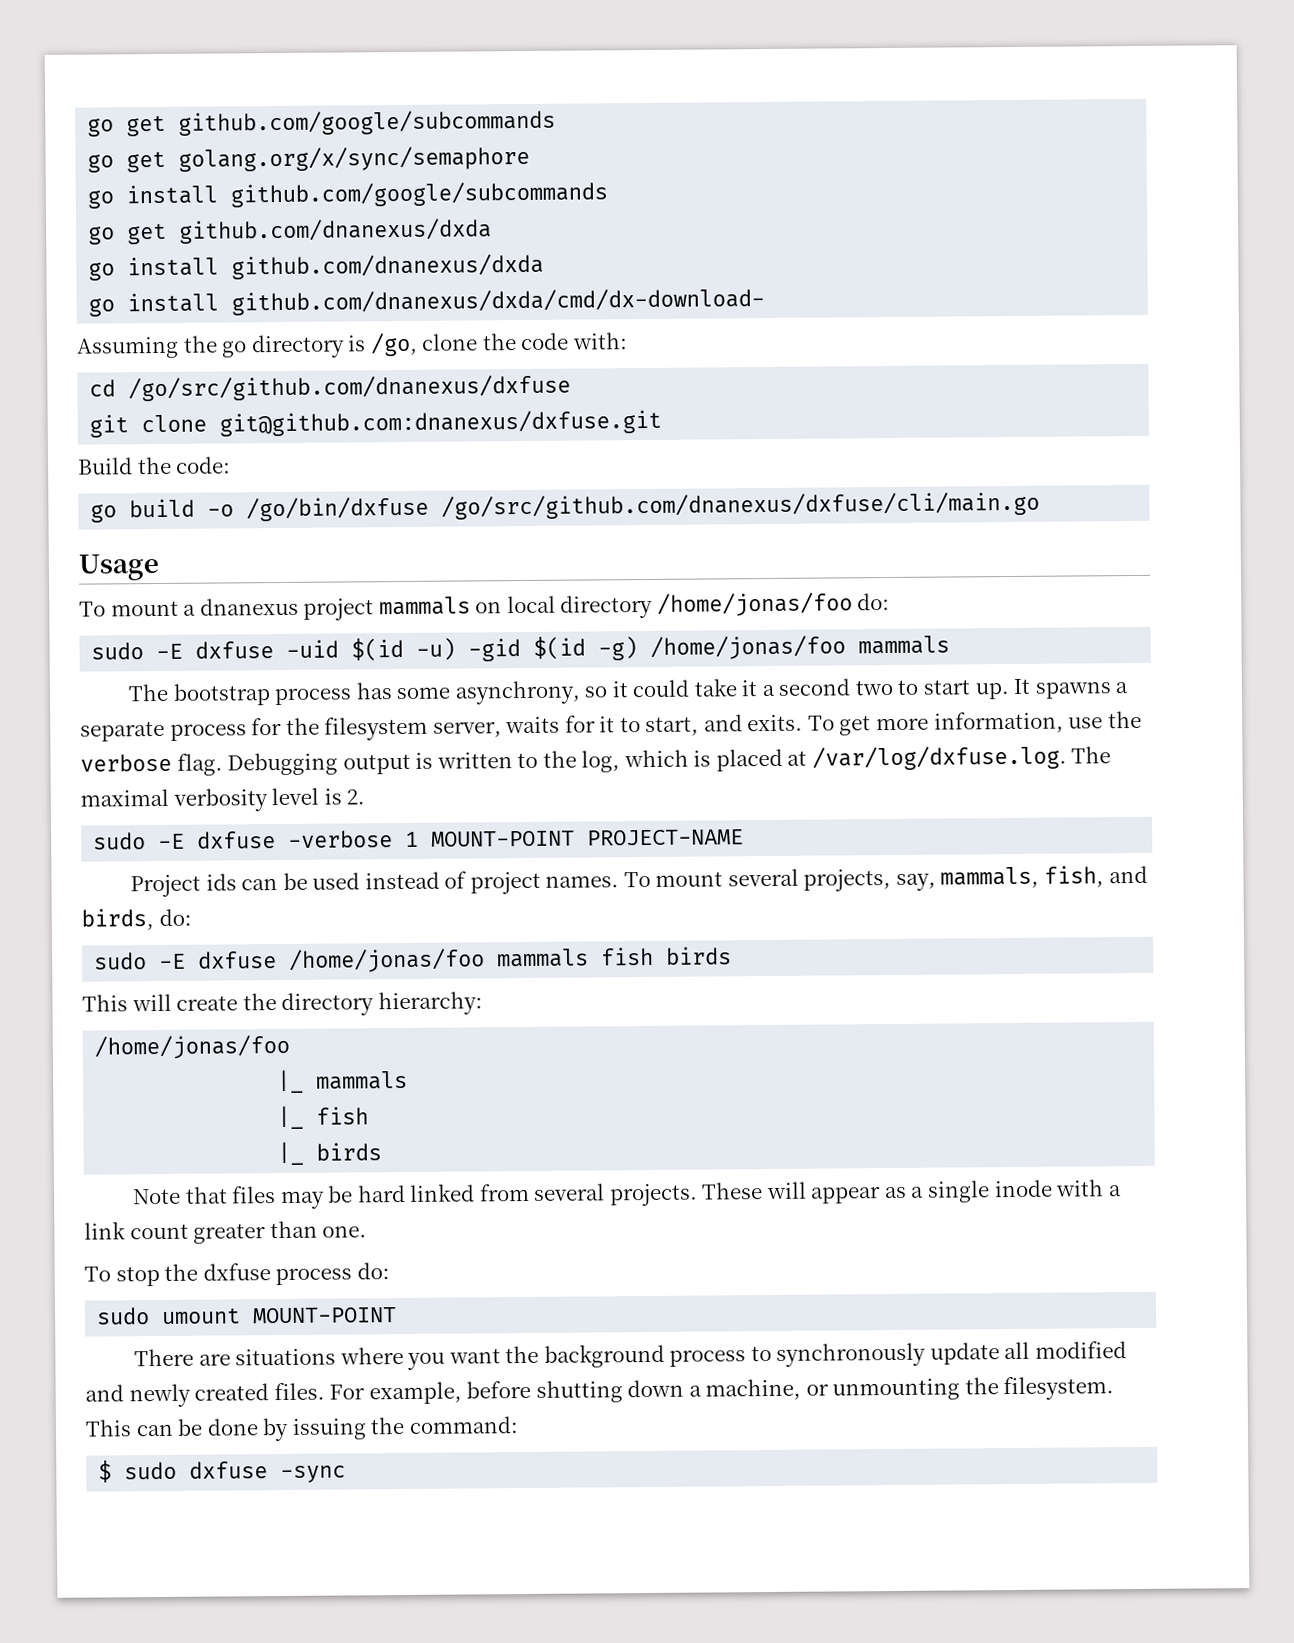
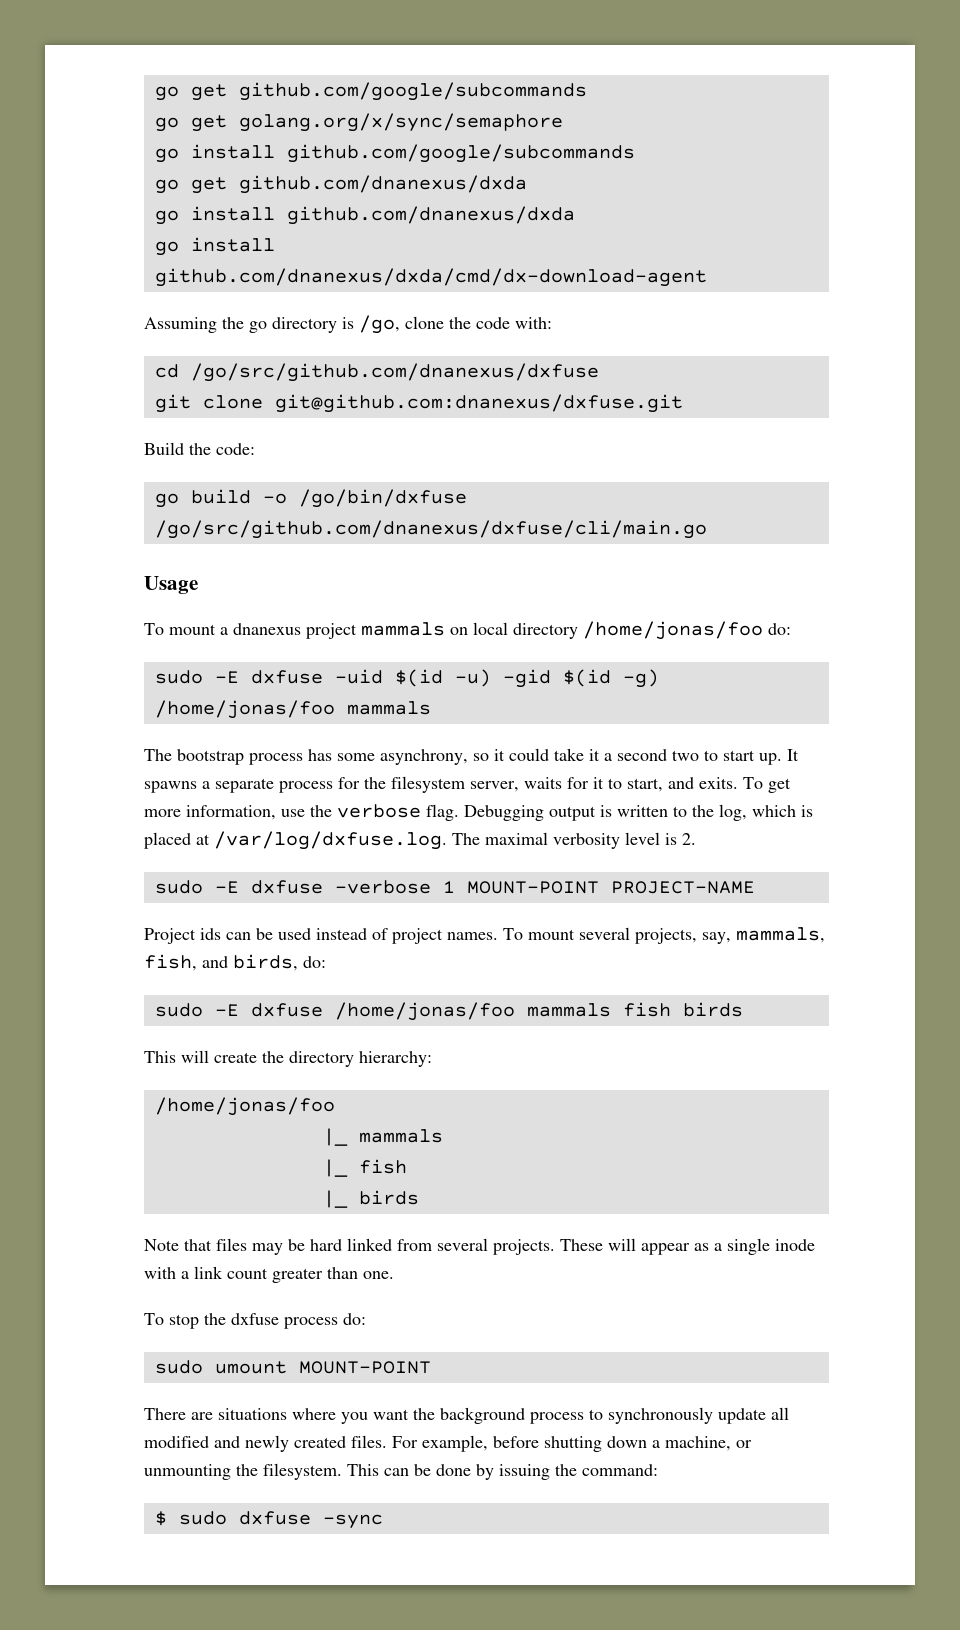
[231,288,766,316] github.com/dnanexus/dxda/cmd/dx-download- -> [154,268,707,287] github.com/dnanexus/dxda/cmd/dx-download-agent

